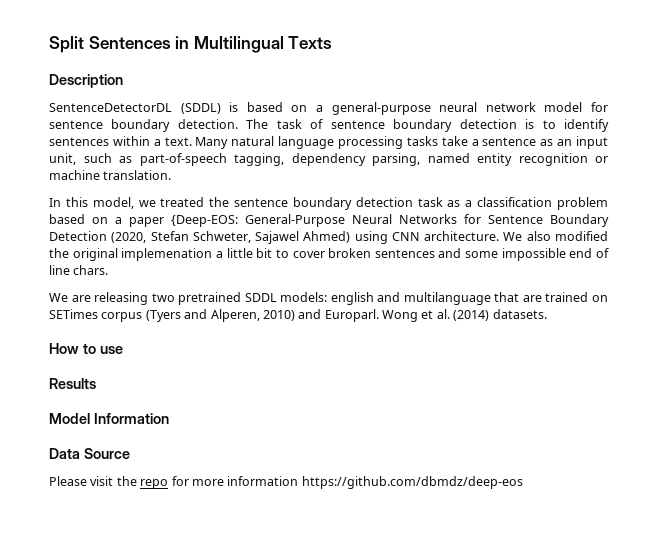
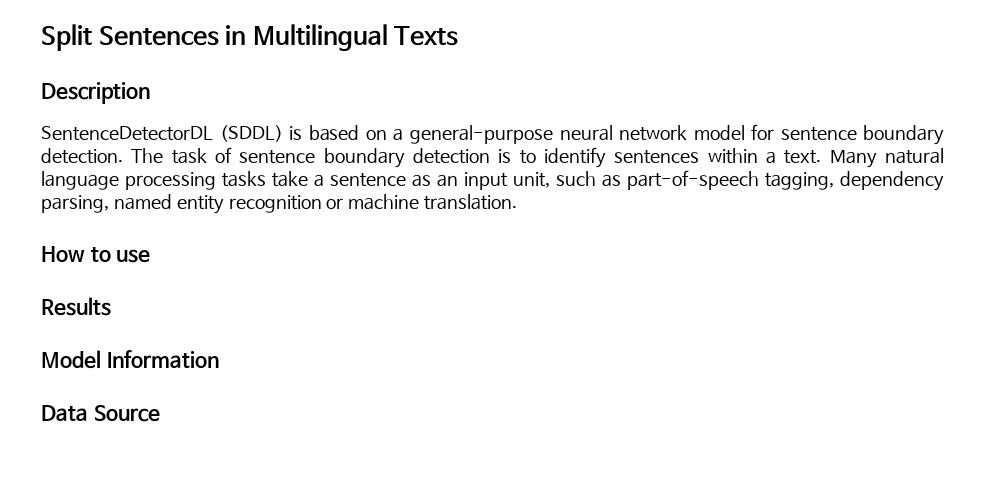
[49,197,609,210] [49,214,609,227] [49,231,608,244] [49,248,609,261] [49,265,109,275] [49,292,609,305] [49,309,547,322] // In this model, we treated the sentence boundary detection task as a classification problem based on a paper {Deep-EOS: General-Purpose Neural Networks for Sentence Boundary Detection (2020, Stefan Schweter, Sajawel Ahmed) using CNN architecture. We also modified the original implemenation a little bit to cover broken sentences and some impossible end of line chars. // We are releasing two pretrained SDDL models: english and multilanguage that are trained on SETimes corpus (Tyers and Alperen, 2010) and Europarl. Wong et al. (2014) datasets. -> (518, 202) none
[49,476,523,489] // Please visit the repo for more information https://github.com/dbmdz/deep-eos -> (160, 413) none

